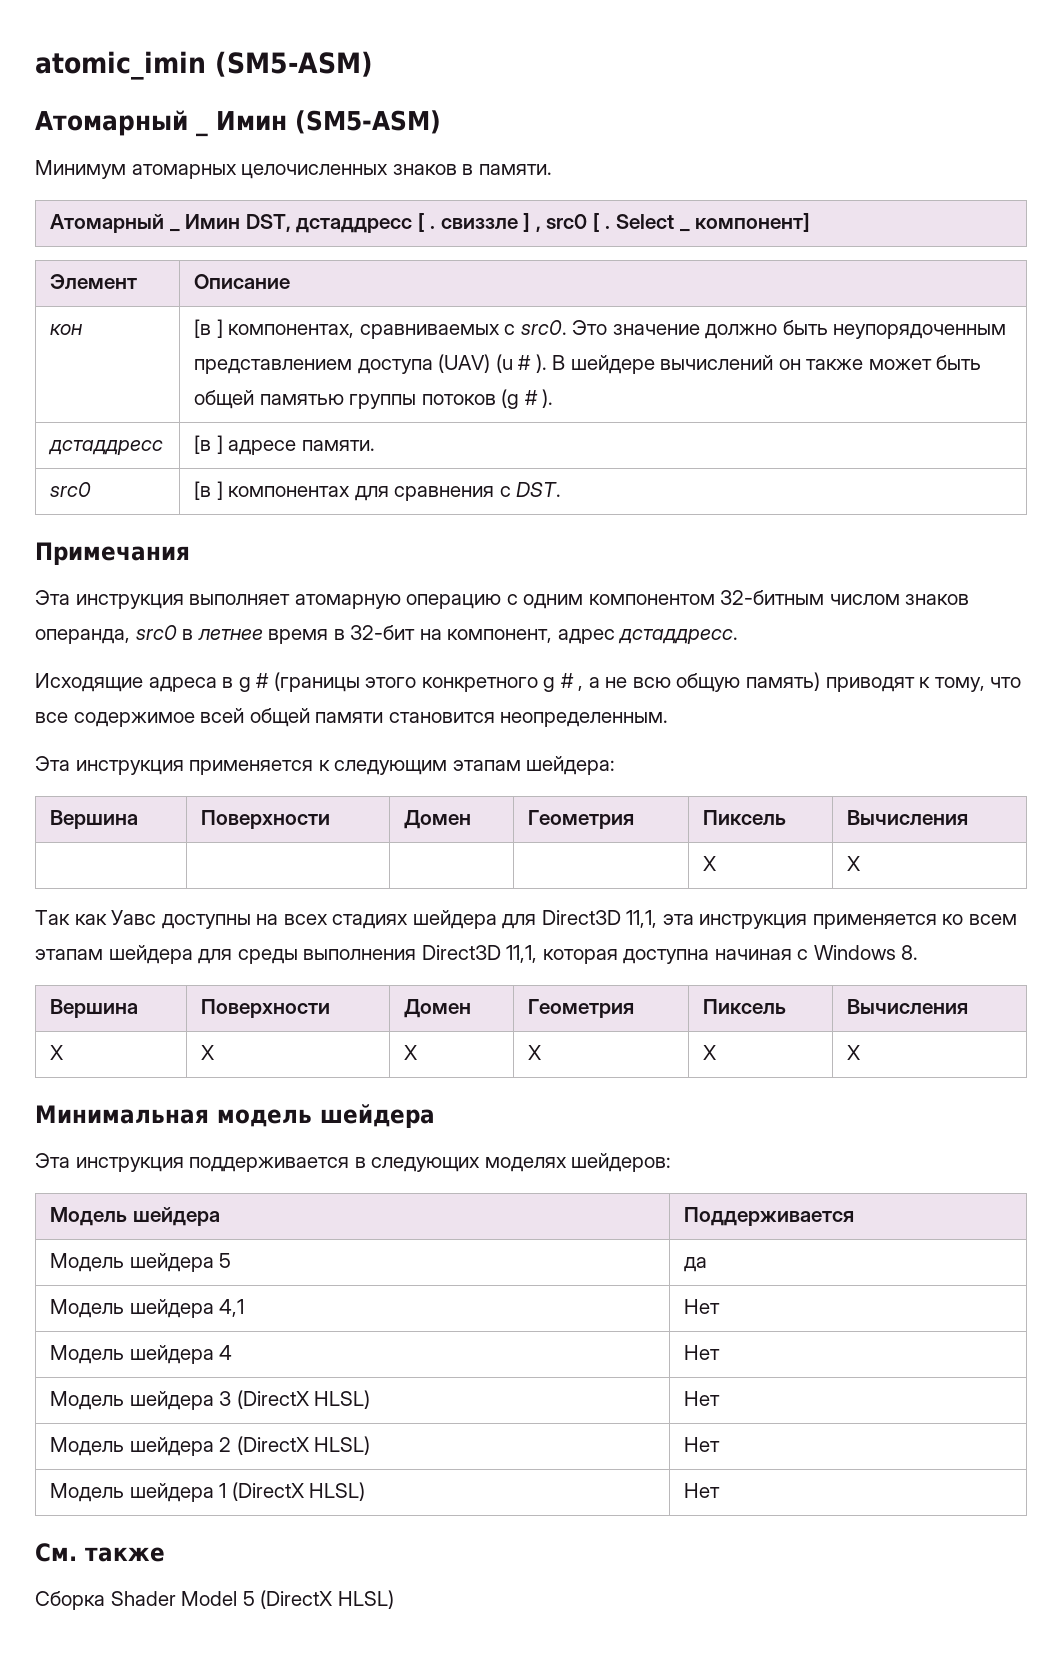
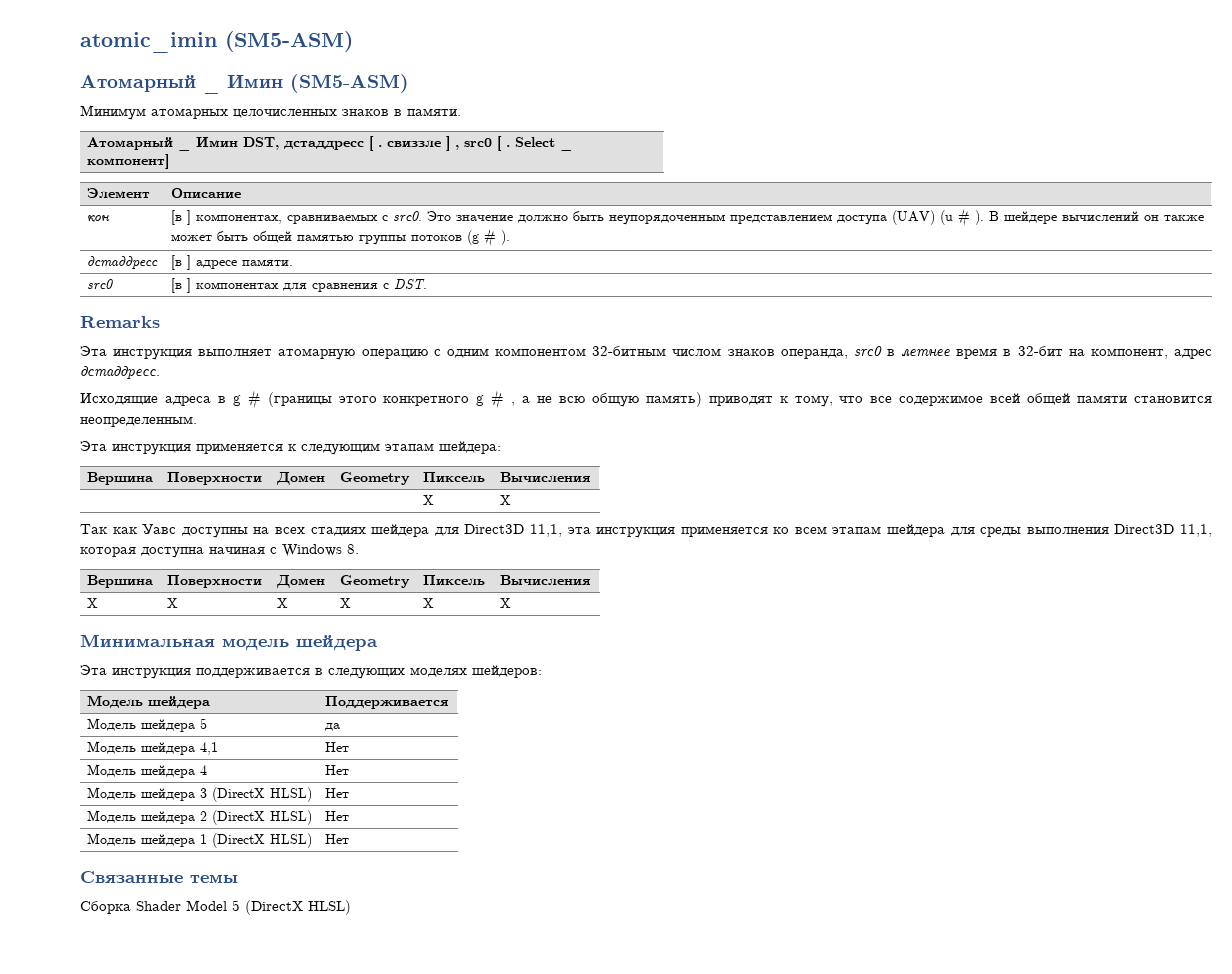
[35,542,190,565] Примечания -> [80,316,160,328] Remarks
[528,810,635,829] Геометрия -> [339,472,410,485] Geometry
[528,999,635,1018] Геометрия -> [339,575,410,588] Geometry
[35,1543,165,1562] См. также -> [80,871,238,883] Связанные темы

